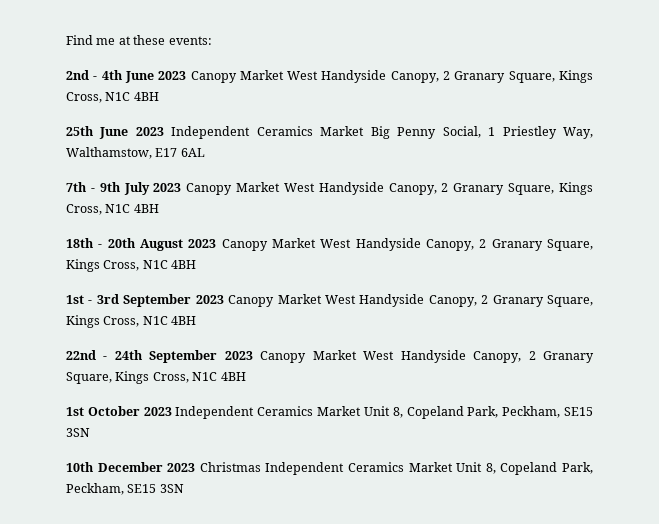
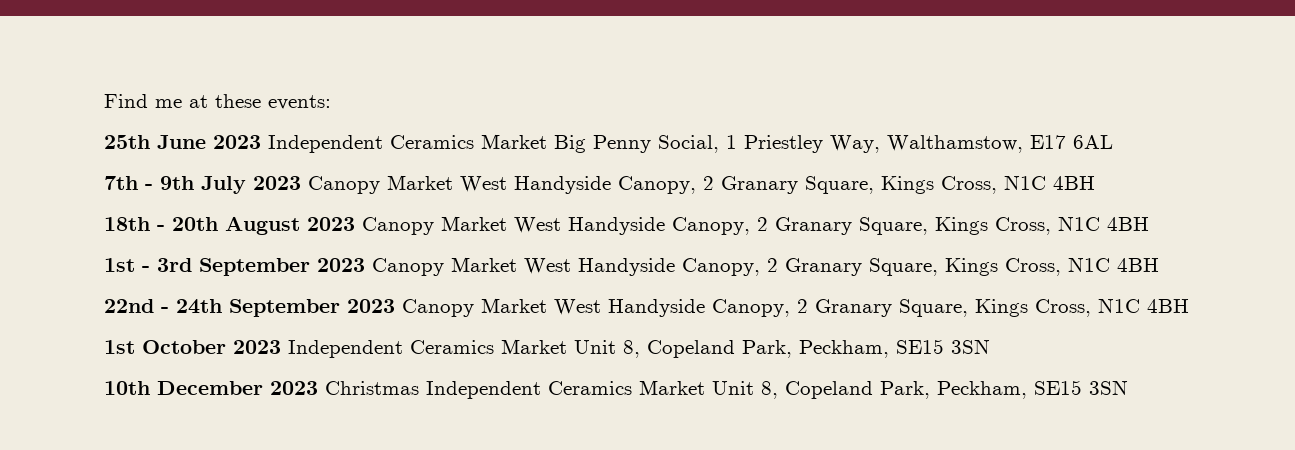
[66,70,594,83] [66,92,159,103] // 2nd - 4th June 2023 Canopy Market West Handyside Canopy, 2 Granary Square, Kings Cross, N1C 4BH -> (331, 102) none

